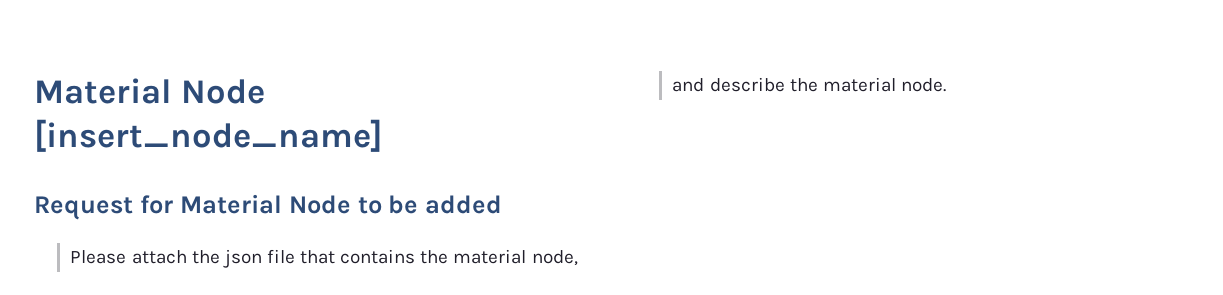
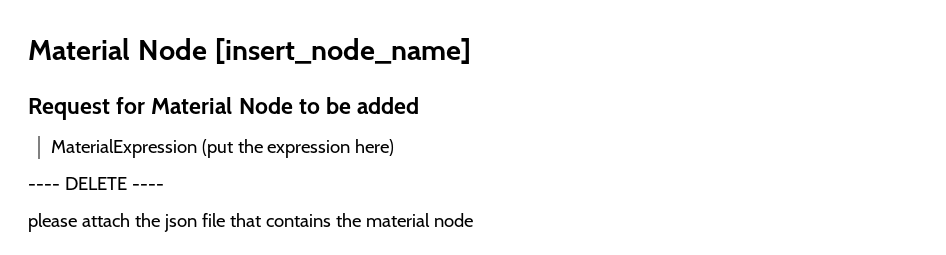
[70,250,127,264] Please -> [50,139,395,158] [28,177,164,190] [28,213,77,232] MaterialExpression (put the expression here) // ---- DELETE ---- // please
[531,250,578,266] [672,77,946,92] node, and describe the material node. -> [433,213,473,227] node

